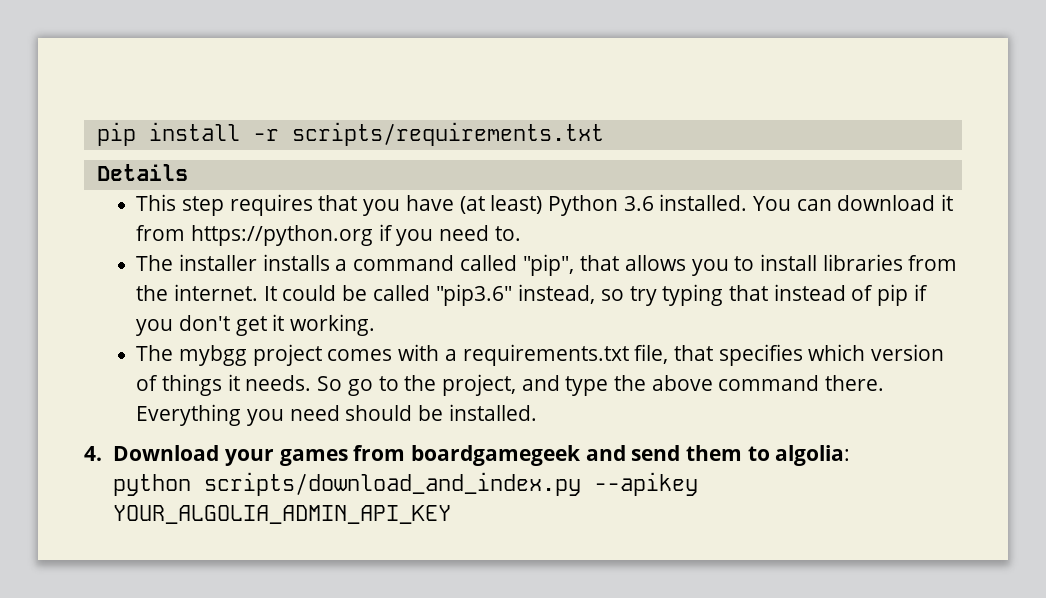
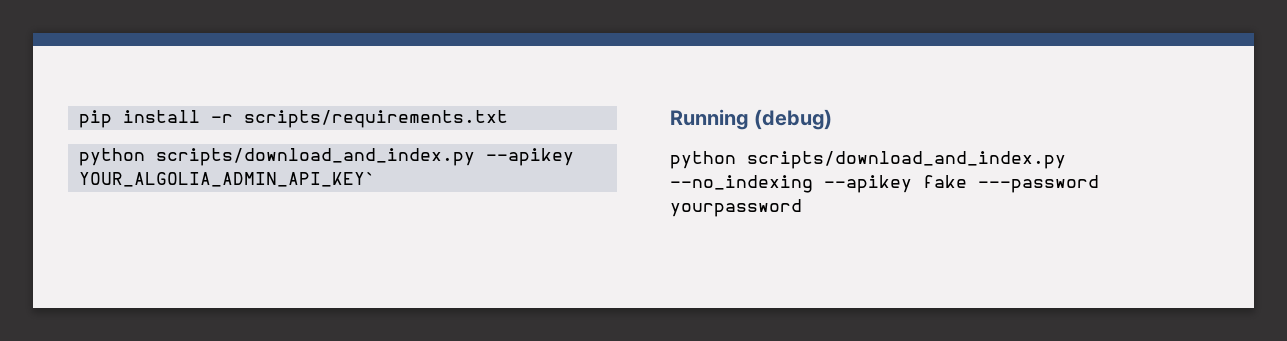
[96,164,188,181] [136,194,953,216] [136,224,521,246] [136,254,958,276] [136,284,928,306] [136,314,376,336] [136,344,944,366] [136,374,884,396] [136,404,537,426] [84,445,851,466] [113,472,699,496] [113,505,452,524] Details // This step requires that you have (at least) Python 3.6 installed. You can download it from https://python.org if you need to. // The installer installs a command called "pip", that allows you to install libraries from the internet. It could be called "pip3.6" instead, so try typing that instead of pip if you don't get it working. // The mybgg project comes with a requirements.txt file, that specifies which version of things it needs. So go to the project, and type the above command there. Everything you need should be installed. // 4. Download your games from boardgamegeek and send them to algolia: // python scripts/download_and_index.py --apikey YOUR_ALGOLIA_ADMIN_API_KEY -> [78,148,574,166] [78,172,376,187] [670,109,832,130] [670,151,1066,169] [670,175,1099,193] [670,199,802,217] python scripts/download_and_index.py --apikey YOUR_ALGOLIA_ADMIN_API_KEY` // Running (debug) // python scripts/download_and_index.py --no_indexing --apikey fake ---password yourpassword

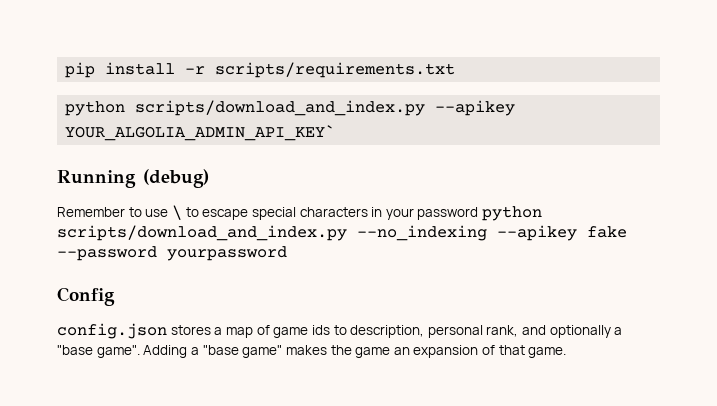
(832, 119) none -> [57,205,479,220] Remember to use \ to escape special characters in your password
[978,175,1099,193] ---password -> [57,246,157,261] --password
(802, 208) none -> [57,287,115,306] [57,323,623,339] [57,345,567,358] // Config // config.json stores a map of game ids to description, personal rank, and optionally a "base game". Adding a "base game" makes the game an expansion of that game.

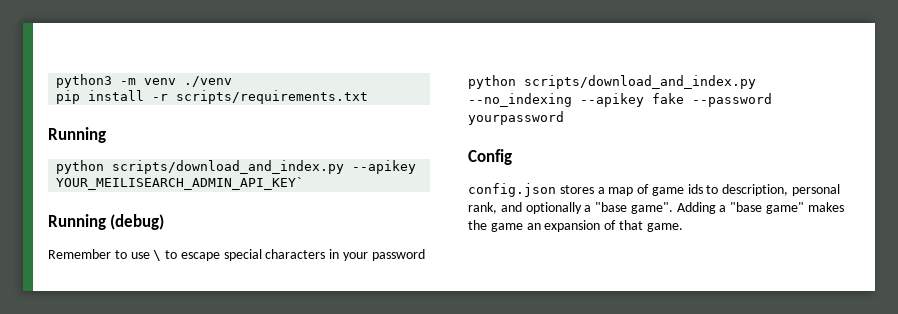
(65, 70) none -> [56,74,233,88] python3 -m venv ./venv //
(456, 70) none -> [48,127,106,143] // Running
[65,125,336,141] YOUR_ALGOLIA_ADMIN_API_KEY` -> [56,177,305,190] YOUR_MEILISEARCH_ADMIN_API_KEY`

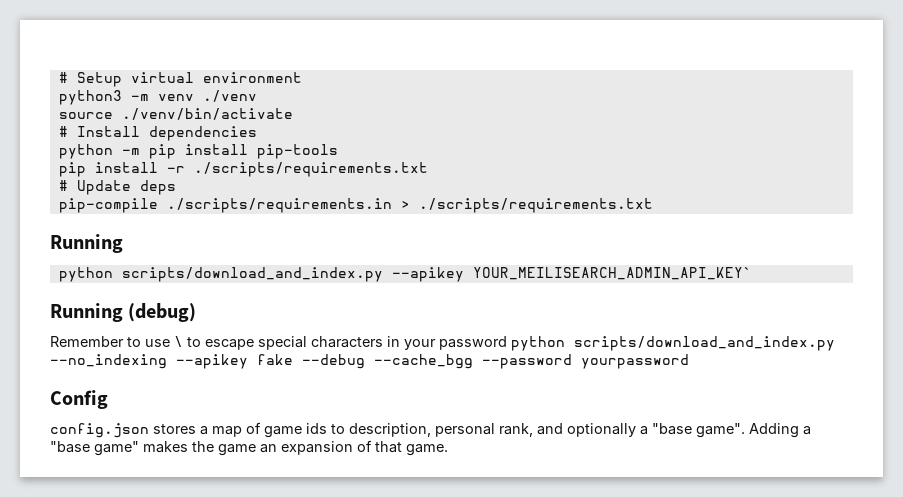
(56, 81) none -> [58,72,302,87] # Setup virtual environment //
[56,90,369,104] pip install -r scripts/requirements.txt -> [58,108,293,120] [58,126,257,141] [58,144,338,159] [58,162,428,177] [58,180,176,195] [58,198,653,213] source ./venv/bin/activate // # Install dependencies // python -m pip install pip-tools // pip install -r ./scripts/requirements.txt // # Update deps // pip-compile ./scripts/requirements.in > ./scripts/requirements.txt
(684, 98) none -> [302,354,473,369] --debug --cache_bgg

